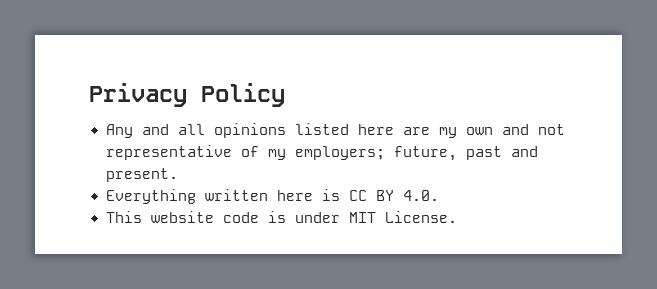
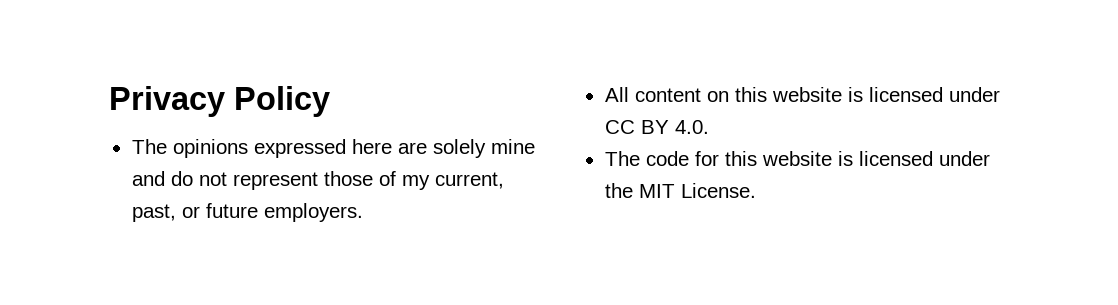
[105,123,565,138] [105,145,538,161] [105,168,178,182] [105,189,439,204] [105,211,340,223] Any and all opinions listed here are my own and not representative of my employers; future, past and present. // Everything written here is CC BY 4.0. // This website code is under -> [131,139,535,158] [131,171,504,190] [131,203,363,222] [604,87,1000,102] [604,120,709,134] [604,151,990,166] [604,183,633,198] The opinions expressed here are solely mine and do not represent those of my current, past, or future employers. // All content on this website is licensed under CC BY 4.0. // The code for this website is licensed under the

